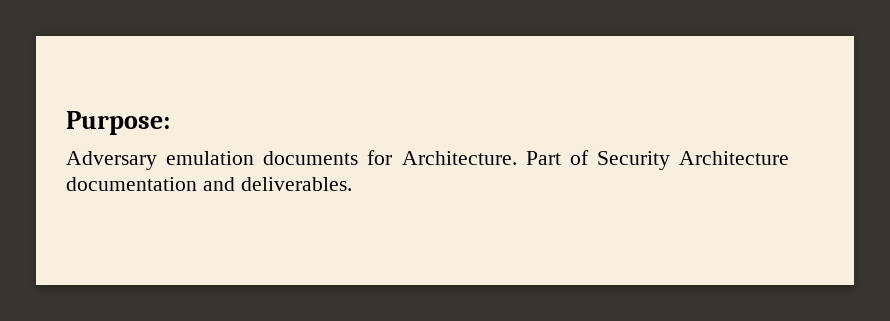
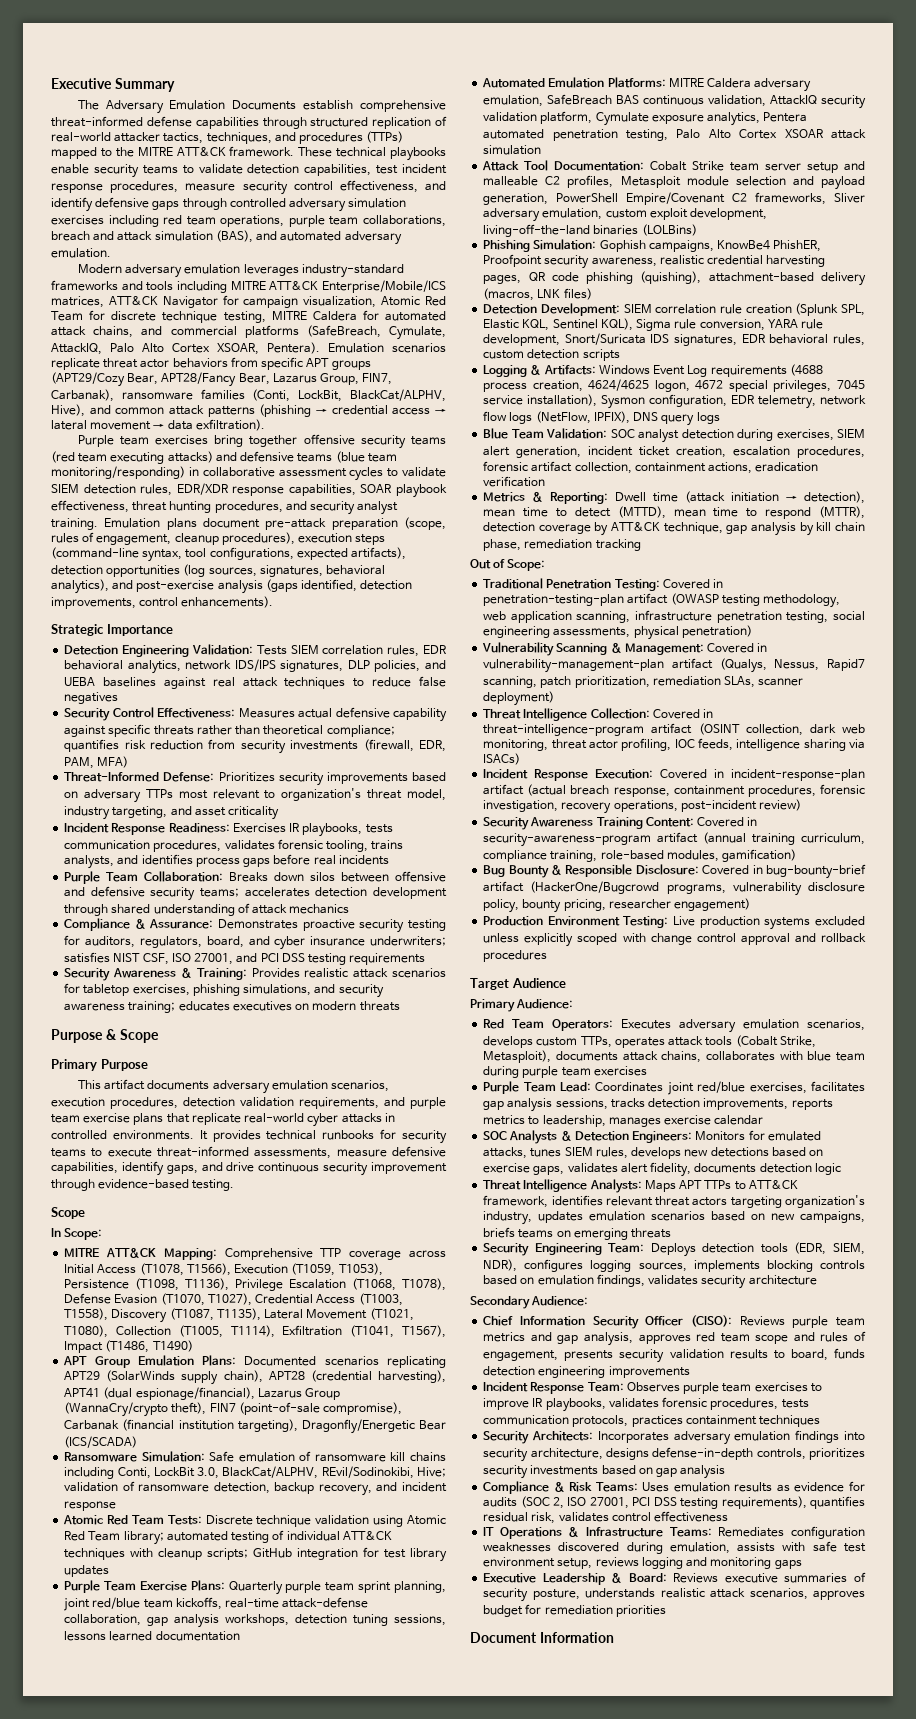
[66,111,170,135] [66,150,789,170] [66,177,352,191] Purpose: // Adversary emulation documents for Architecture. Part of Security Architecture documentation and deliverables. -> [51,78,175,92] [77,100,446,114] [51,116,447,129] [51,131,404,144] [51,146,446,161] [51,164,447,178] [51,180,446,195] [51,197,407,212] [51,215,446,227] [51,230,402,245] [51,248,111,258] [77,264,404,278] [51,280,446,293] [51,295,446,308] [51,310,446,323] [51,325,446,340] [51,342,446,355] [51,357,371,370] [51,372,393,387] [51,389,447,402] [51,404,447,417] [51,419,265,431] [77,434,446,449] [51,451,397,464] [51,466,446,481] [51,483,447,498] [51,500,399,515] [51,517,446,530] [51,532,386,545] [51,547,407,562] [51,564,386,577] [51,579,413,594] [51,596,274,609] [51,624,173,636] [64,644,448,657] [64,659,446,674] [64,676,447,689] [64,692,119,704] [64,707,448,722] [64,724,395,737] [64,739,446,754] [64,756,129,769] [64,772,447,786] [64,788,446,803] [64,806,280,820] [64,823,393,837] [64,839,404,852] [64,854,389,869] [64,871,446,884] [64,886,447,901] [64,903,350,916] [64,918,446,933] [64,935,446,950] [64,952,426,965] [64,968,446,981] [64,983,384,998] [64,1001,400,1013] [51,1029,159,1043] [51,1059,148,1071] [77,1079,389,1094] [51,1097,446,1109] [51,1113,395,1127] [51,1129,447,1144] [51,1146,446,1159] [51,1161,447,1176] [51,1179,235,1191] [51,1207,85,1219] [51,1228,103,1240] [64,1248,447,1260] [64,1263,383,1276] [64,1278,447,1291] [64,1293,403,1306] [64,1308,414,1323] [64,1325,447,1338] [64,1340,193,1353] [63,1355,447,1368] [64,1370,446,1385] [64,1387,341,1400] [64,1402,403,1417] [64,1419,447,1434] [64,1436,138,1448] [64,1451,446,1462] [64,1466,447,1479] [64,1481,447,1496] [64,1501,117,1511] [63,1515,447,1527] [64,1530,392,1545] [64,1547,447,1562] [64,1565,110,1577] [64,1580,447,1595] [64,1597,369,1611] [64,1614,446,1628] [64,1631,240,1641] [482,77,812,92] [483,94,867,109] [483,111,808,126] [483,129,866,141] [483,145,542,155] [482,160,865,173] [483,175,865,190] [483,192,865,205] [483,208,768,222] [483,224,697,237] [483,239,822,252] [483,254,826,269] [483,271,866,286] [483,288,592,301] [483,303,866,316] [483,318,824,331] [483,333,865,346] [483,349,620,361] [483,364,823,377] [483,379,865,392] [483,394,867,409] [483,411,720,426] [483,428,865,443] [483,446,865,458] [483,461,819,474] [483,476,546,487] [483,491,865,504] [483,506,865,519] [483,522,865,536] [483,539,641,551] [470,559,546,571] [483,578,724,591] [483,593,841,608] [483,610,865,623] [483,625,752,640] [482,642,768,656] [483,658,865,673] [483,676,804,688] [483,691,555,706] [483,708,714,721] [483,723,865,736] [483,738,865,751] [483,753,521,765] [483,769,865,781] [483,784,865,797] [483,799,802,814] [483,817,758,830] [483,832,865,847] [483,849,797,862] [483,864,866,879] [483,881,865,896] [483,898,751,913] [483,916,865,930] [483,933,866,947] [483,950,548,962] [470,978,566,990] [470,999,574,1012] [483,1019,865,1033] [483,1035,816,1048] [483,1050,866,1063] [483,1066,647,1078] [483,1081,865,1095] [483,1098,833,1112] [483,1115,764,1127] [483,1130,821,1144] [483,1147,824,1159] [483,1162,841,1177] [483,1179,798,1193] [483,1195,865,1208] [483,1211,865,1225] [483,1227,672,1240] [483,1242,866,1257] [483,1259,865,1272] [483,1274,817,1289] [470,1296,589,1309] [483,1315,865,1329] [483,1331,866,1346] [483,1348,865,1363] [483,1366,690,1378] [483,1382,822,1394] [483,1397,809,1412] [483,1415,821,1427] [483,1430,865,1445] [483,1447,865,1462] [483,1465,726,1479] [483,1481,865,1494] [483,1496,865,1509] [483,1511,729,1524] [483,1526,865,1539] [483,1541,866,1554] [483,1557,802,1569] [483,1572,866,1585] [483,1588,865,1602] [483,1604,666,1617] [470,1632,614,1643] Executive Summary // The Adversary Emulation Documents establish comprehensive threat-informed defense capabilities through structured replication of real-world attacker tactics, techniques, and procedures (TTPs) mapped to the MITRE ATT&CK framework. These technical playbooks enable security teams to validate detection capabilities, test incident response procedures, measure security control effectiveness, and identify defensive gaps through controlled adversary simulation exercises including red team operations, purple team collaborations, breach and attack simulation (BAS), and automated adversary emulation. // Modern adversary emulation leverages industry-standard frameworks and tools including MITRE ATT&CK Enterprise/Mobile/ICS matrices, ATT&CK Navigator for campaign visualization, Atomic Red Team for discrete technique testing, MITRE Caldera for automated attack chains, and commercial platforms (SafeBreach, Cymulate, AttackIQ, Palo Alto Cortex XSOAR, Pentera). Emulation scenarios replicate threat actor behaviors from specific APT groups (APT29/Cozy Bear, APT28/Fancy Bear, Lazarus Group, FIN7, Carbanak), ransomware families (Conti, LockBit, BlackCat/ALPHV, Hive), and common attack patterns (phishing → credential access → lateral movement → data exfiltration). // Purple team exercises bring together offensive security teams (red team executing attacks) and defensive teams (blue team monitoring/responding) in collaborative assessment cycles to validate SIEM detection rules, EDR/XDR response capabilities, SOAR playbook effectiveness, threat hunting procedures, and security analyst training. Emulation plans document pre-attack preparation (scope, rules of engagement, cleanup procedures), execution steps (command-line syntax, tool configurations, expected artifacts), detection opportunities (log sources, signatures, behavioral analytics), and post-exercise analysis (gaps identified, detection improvements, control enhancements). // Strategic Importance // Detection Engineering Validation: Tests SIEM correlation rules, EDR behavioral analytics, network IDS/IPS signatures, DLP policies, and UEBA baselines against real attack techniques to reduce false negatives // Security Control Effectiveness: Measures actual defensive capability against specific threats rather than theoretical compliance; quantifies risk reduction from security investments (firewall, EDR, PAM, MFA) // Threat-Informed Defense: Prioritizes security improvements based on adversary TTPs most relevant to organization's threat model, industry targeting, and asset criticality // Incident Response Readiness: Exercises IR playbooks, tests communication procedures, validates forensic tooling, trains analysts, and identifies process gaps before real incidents // Purple Team Collaboration: Breaks down silos between offensive and defensive security teams; accelerates detection development through shared understanding of attack mechanics // Compliance & Assurance: Demonstrates proactive security testing for auditors, regulators, board, and cyber insurance underwriters; satisfies NIST CSF, ISO 27001, and PCI DSS testing requirements // Security Awareness & Training: Provides realistic attack scenarios for tabletop exercises, phishing simulations, and security awareness training; educates executives on modern threats // Purpose & Scope // Primary Purpose // This artifact documents adversary emulation scenarios, execution procedures, detection validation requirements, and purple team exercise plans that replicate real-world cyber attacks in controlled environments. It provides technical runbooks for security teams to execute threat-informed assessments, measure defensive capabilities, identify gaps, and drive continuous security improvement through evidence-based testing. // Scope // In Scope: // MITRE ATT&CK Mapping: Comprehensive TTP coverage across Initial Access (T1078, T1566), Execution (T1059, T1053), Persistence (T1098, T1136), Privilege Escalation (T1068, T1078), Defense Evasion (T1070, T1027), Credential Access (T1003, T1558), Discovery (T1087, T1135), Lateral Movement (T1021, T1080), Collection (T1005, T1114), Exfiltration (T1041, T1567), Impact (T1486, T1490) // APT Group Emulation Plans: Documented scenarios replicating APT29 (SolarWinds supply chain), APT28 (credential harvesting), APT41 (dual espionage/financial), Lazarus Group (WannaCry/crypto theft), FIN7 (point-of-sale compromise), Carbanak (financial institution targeting), Dragonfly/Energetic Bear (ICS/SCADA) // Ransomware Simulation: Safe emulation of ransomware kill chains including Conti, LockBit 3.0, BlackCat/ALPHV, REvil/Sodinokibi, Hive; validation of ransomware detection, backup recovery, and incident response // Atomic Red Team Tests: Discrete technique validation using Atomic Red Team library; automated testing of individual ATT&CK techniques with cleanup scripts; GitHub integration for test library updates // Purple Team Exercise Plans: Quarterly purple team sprint planning, joint red/blue team kickoffs, real-time attack-defense collaboration, gap analysis workshops, detection tuning sessions, lessons learned documentation // Automated Emulation Platforms: MITRE Caldera adversary emulation, SafeBreach BAS continuous validation, AttackIQ security validation platform, Cymulate exposure analytics, Pentera automated penetration testing, Palo Alto Cortex XSOAR attack simulation // Attack Tool Documentation: Cobalt Strike team server setup and malleable C2 profiles, Metasploit module selection and payload generation, PowerShell Empire/Covenant C2 frameworks, Sliver adversary emulation, custom exploit development, living-off-the-land binaries (LOLBins) // Phishing Simulation: Gophish campaigns, KnowBe4 PhishER, Proofpoint security awareness, realistic credential harvesting pages, QR code phishing (quishing), attachment-based delivery (macros, LNK files) // Detection Development: SIEM correlation rule creation (Splunk SPL, Elastic KQL, Sentinel KQL), Sigma rule conversion, YARA rule development, Snort/Suricata IDS signatures, EDR behavioral rules, custom detection scripts // Logging & Artifacts: Windows Event Log requirements (4688 process creation, 4624/4625 logon, 4672 special privileges, 7045 service installation), Sysmon configuration, EDR telemetry, network flow logs (NetFlow, IPFIX), DNS query logs // Blue Team Validation: SOC analyst detection during exercises, SIEM alert generation, incident ticket creation, escalation procedures, forensic artifact collection, containment actions, eradication verification // Metrics & Reporting: Dwell time (attack initiation → detection), mean time to detect (MTTD), mean time to respond (MTTR), detection coverage by ATT&CK technique, gap analysis by kill chain phase, remediation tracking // Out of Scope: // Traditional Penetration Testing: Covered in penetration-testing-plan artifact (OWASP testing methodology, web application scanning, infrastructure penetration testing, social engineering assessments, physical penetration) // Vulnerability Scanning & Management: Covered in vulnerability-management-plan artifact (Qualys, Nessus, Rapid7 scanning, patch prioritization, remediation SLAs, scanner deployment) // Threat Intelligence Collection: Covered in threat-intelligence-program artifact (OSINT collection, dark web monitoring, threat actor profiling, IOC feeds, intelligence sharing via ISACs) // Incident Response Execution: Covered in incident-response-plan artifact (actual breach response, containment procedures, forensic investigation, recovery operations, post-incident review) // Security Awareness Training Content: Covered in security-awareness-program artifact (annual training curriculum, compliance training, role-based modules, gamification) // Bug Bounty & Responsible Disclosure: Covered in bug-bounty-brief artifact (HackerOne/Bugcrowd programs, vulnerability disclosure policy, bounty pricing, researcher engagement) // Production Environment Testing: Live production systems excluded unless explicitly scoped with change control approval and rollback procedures // Target Audience // Primary Audience: // Red Team Operators: Executes adversary emulation scenarios, develops custom TTPs, operates attack tools (Cobalt Strike, Metasploit), documents attack chains, collaborates with blue team during purple team exercises // Purple Team Lead: Coordinates joint red/blue exercises, facilitates gap analysis sessions, tracks detection improvements, reports metrics to leadership, manages exercise calendar // SOC Analysts & Detection Engineers: Monitors for emulated attacks, tunes SIEM rules, develops new detections based on exercise gaps, validates alert fidelity, documents detection logic // Threat Intelligence Analysts: Maps APT TTPs to ATT&CK framework, identifies relevant threat actors targeting organization's industry, updates emulation scenarios based on new campaigns, briefs teams on emerging threats // Security Engineering Team: Deploys detection tools (EDR, SIEM, NDR), configures logging sources, implements blocking controls based on emulation findings, validates security architecture // Secondary Audience: // Chief Information Security Officer (CISO): Reviews purple team metrics and gap analysis, approves red team scope and rules of engagement, presents security validation results to board, funds detection engineering improvements // Incident Response Team: Observes purple team exercises to improve IR playbooks, validates forensic procedures, tests communication protocols, practices containment techniques // Security Architects: Incorporates adversary emulation findings into security architecture, designs defense-in-depth controls, prioritizes security investments based on gap analysis // Compliance & Risk Teams: Uses emulation results as evidence for audits (SOC 2, ISO 27001, PCI DSS testing requirements), quantifies residual risk, validates control effectiveness // IT Operations & Infrastructure Teams: Remediates configuration weaknesses discovered during emulation, assists with safe test environment setup, reviews logging and monitoring gaps // Executive Leadership & Board: Reviews executive summaries of security posture, understands realistic attack scenarios, approves budget for remediation priorities // Document Information

